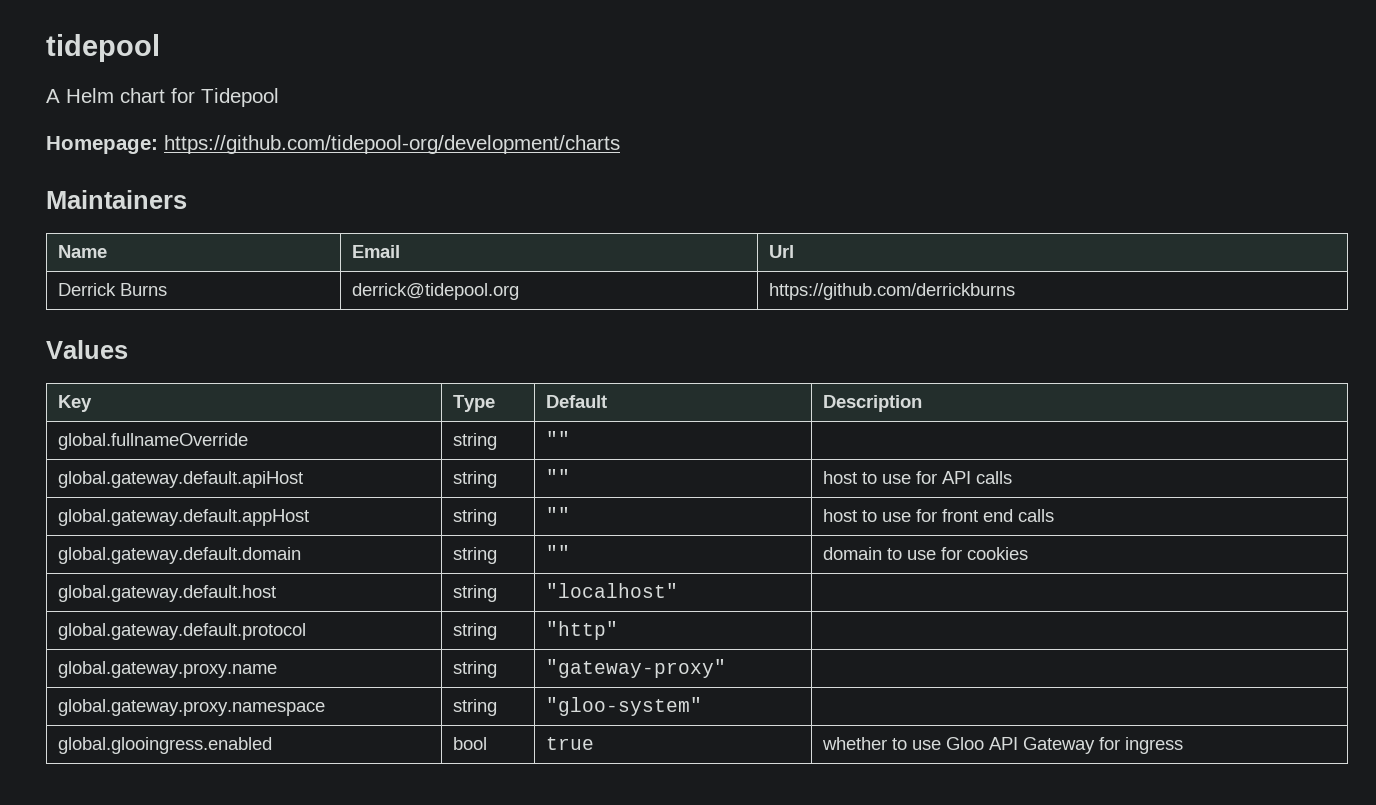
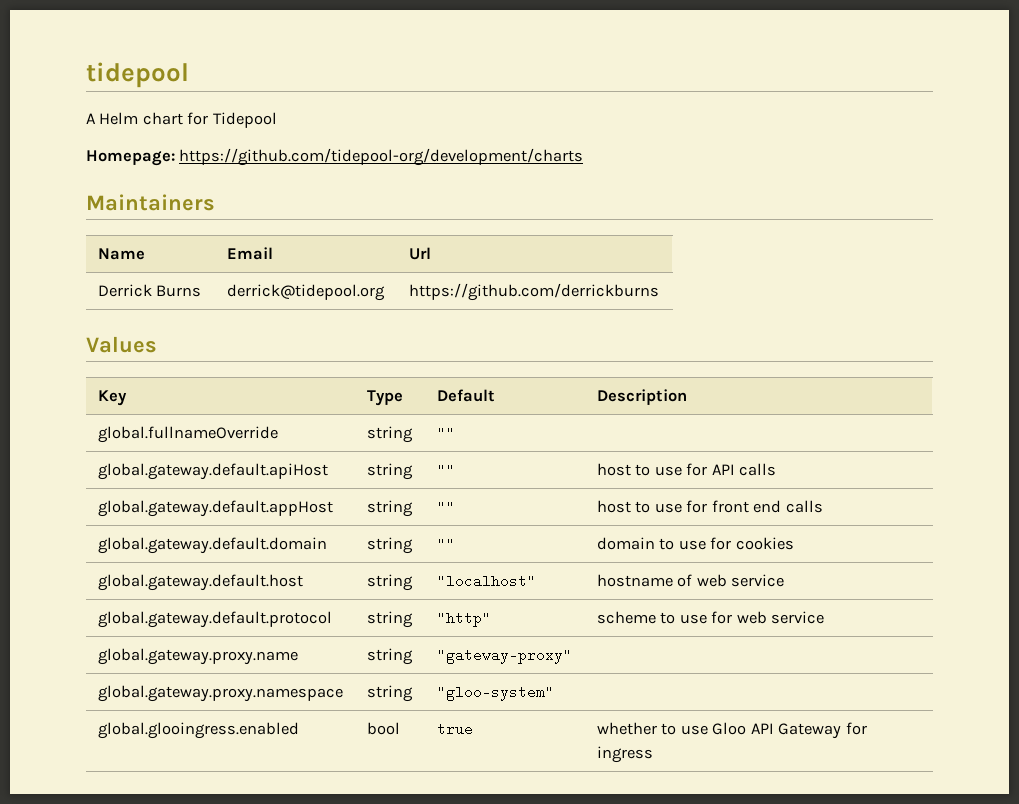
(678, 590) none -> [597,574,785,587] hostname of web service
(618, 630) none -> [597,611,825,624] scheme to use for web service

